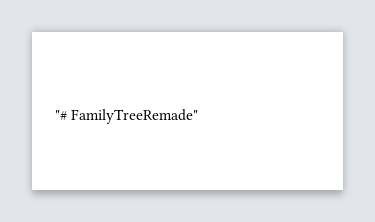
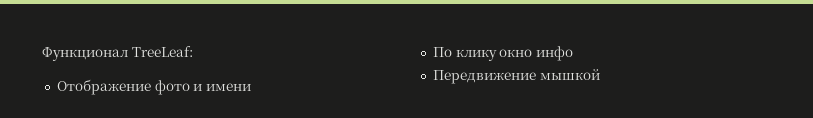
[55,109,199,124] "# FamilyTreeRemade" -> [42,46,193,61] [56,79,251,95] [432,46,573,61] [432,69,600,84] Функционал TreeLeaf: // Отображение фото и имени // По клику окно инфо // Передвижение мышкой

